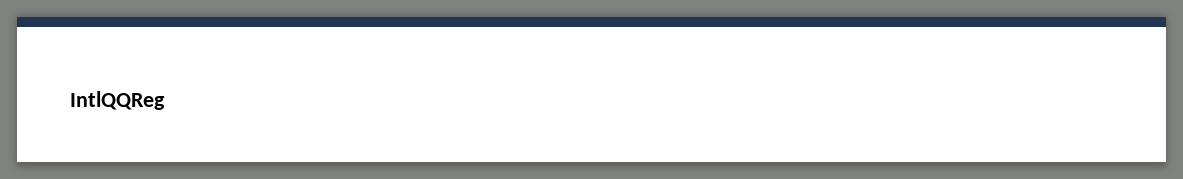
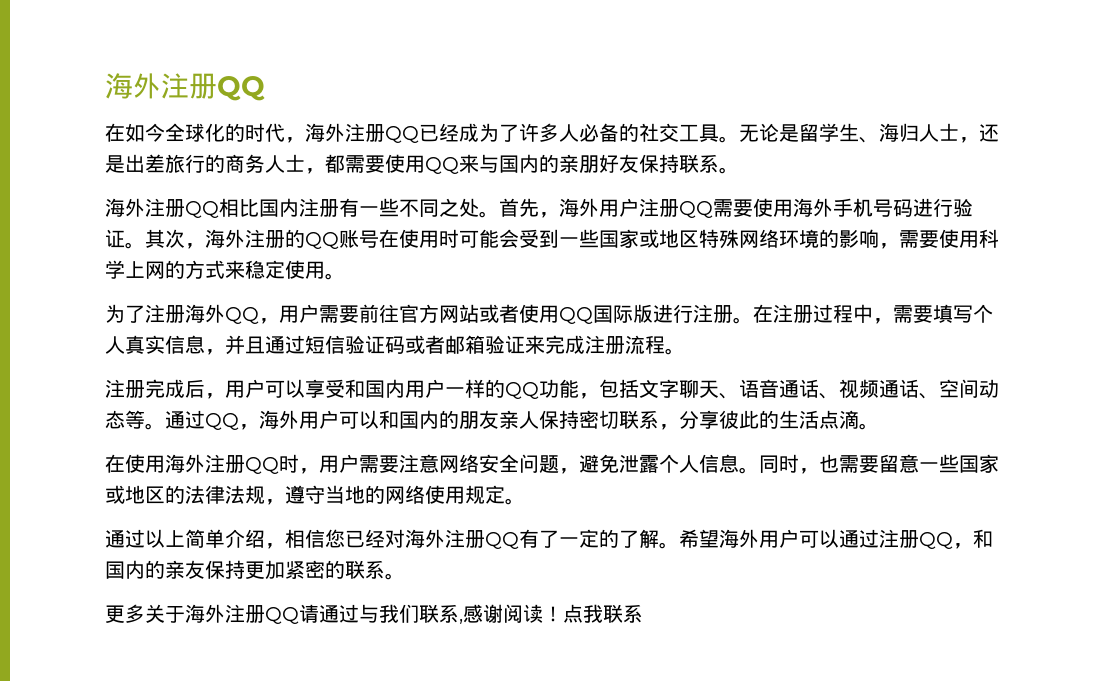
[70,91,165,110] IntlQQReg -> [105,73,265,101] [105,123,999,143] [105,154,739,174] [105,198,973,218] [105,229,999,249] [105,260,345,280] [105,304,993,324] [105,335,685,355] [105,379,999,399] [105,410,879,430] [105,454,999,474] [105,485,525,505] [105,529,993,549] [105,560,405,580] [105,604,643,624] 海外注册QQ // 在如今全球化的时代，海外注册QQ已经成为了许多人必备的社交工具。无论是留学生、海归人士，还是出差旅行的商务人士，都需要使用QQ来与国内的亲朋好友保持联系。 // 海外注册QQ相比国内注册有一些不同之处。首先，海外用户注册QQ需要使用海外手机号码进行验证。其次，海外注册的QQ账号在使用时可能会受到一些国家或地区特殊网络环境的影响，需要使用科学上网的方式来稳定使用。 // 为了注册海外QQ，用户需要前往官方网站或者使用QQ国际版进行注册。在注册过程中，需要填写个人真实信息，并且通过短信验证码或者邮箱验证来完成注册流程。 // 注册完成后，用户可以享受和国内用户一样的QQ功能，包括文字聊天、语音通话、视频通话、空间动态等。通过QQ，海外用户可以和国内的朋友亲人保持密切联系，分享彼此的生活点滴。 // 在使用海外注册QQ时，用户需要注意网络安全问题，避免泄露个人信息。同时，也需要留意一些国家或地区的法律法规，遵守当地的网络使用规定。 // 通过以上简单介绍，相信您已经对海外注册QQ有了一定的了解。希望海外用户可以通过注册QQ，和国内的亲友保持更加紧密的联系。 // 更多关于海外注册QQ请通过与我们联系,感谢阅读！点我联系

